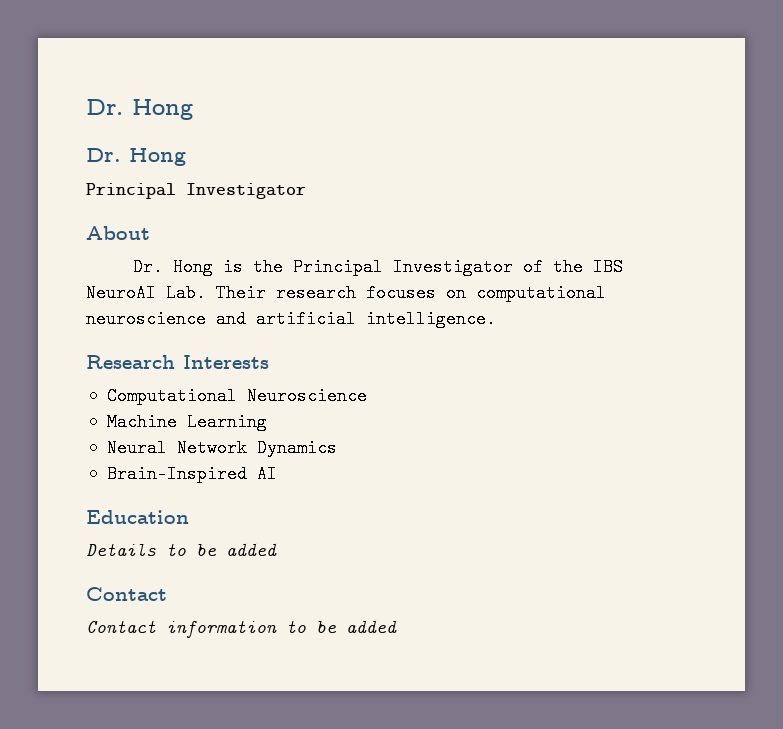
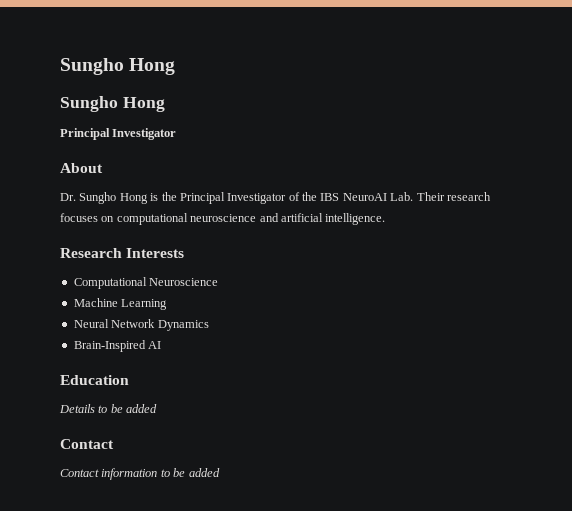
[86,99,193,120] [86,148,121,162] Dr. Hong // Dr. -> [60,58,176,75] [60,96,118,112] Sungho Hong // Sungho
(163, 267) none -> [79,192,117,204] Sungho

